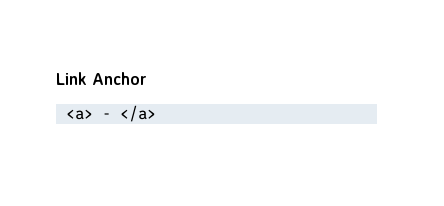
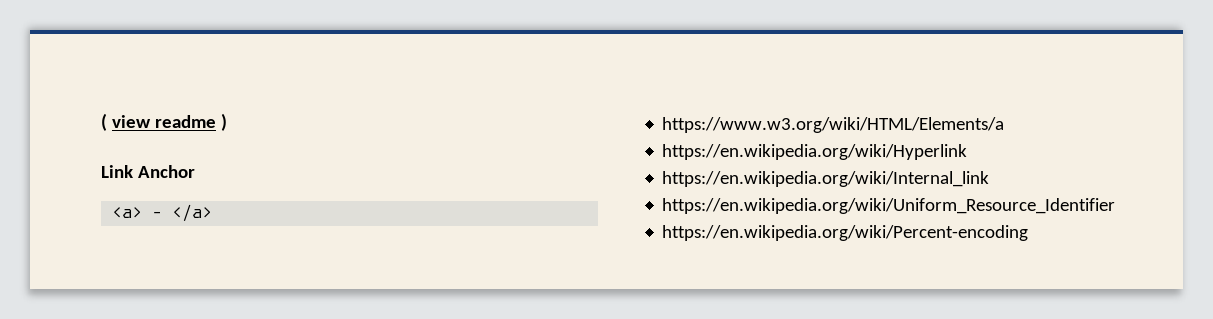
(56, 78) none -> [101,113,227,131] ( view readme ) //
(157, 113) none -> [662,117,1005,133] [662,144,968,160] [662,171,990,187] [662,198,1116,214] [662,225,1029,241] // https://www.w3.org/wiki/HTML/Elements/a // https://en.wikipedia.org/wiki/Hyperlink // https://en.wikipedia.org/wiki/Internal_link // https://en.wikipedia.org/wiki/Uniform_Resource_Identifier // https://en.wikipedia.org/wiki/Percent-encoding

